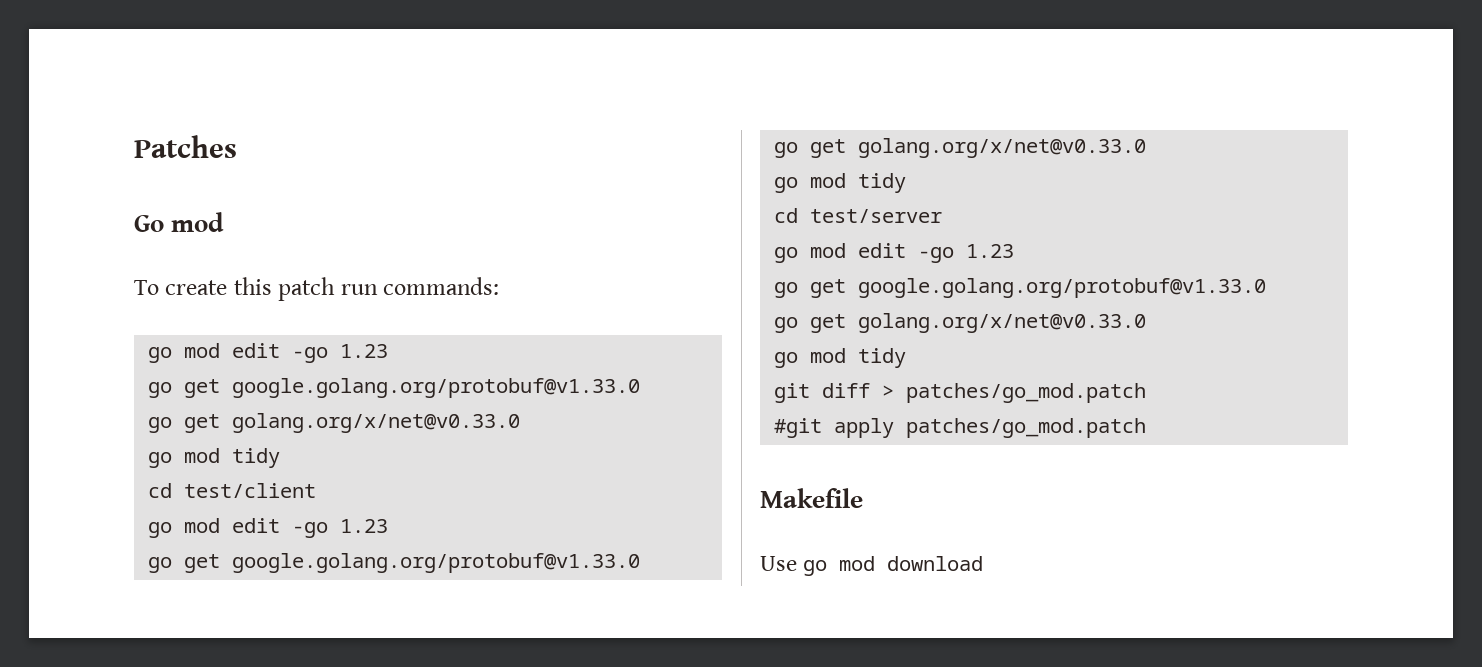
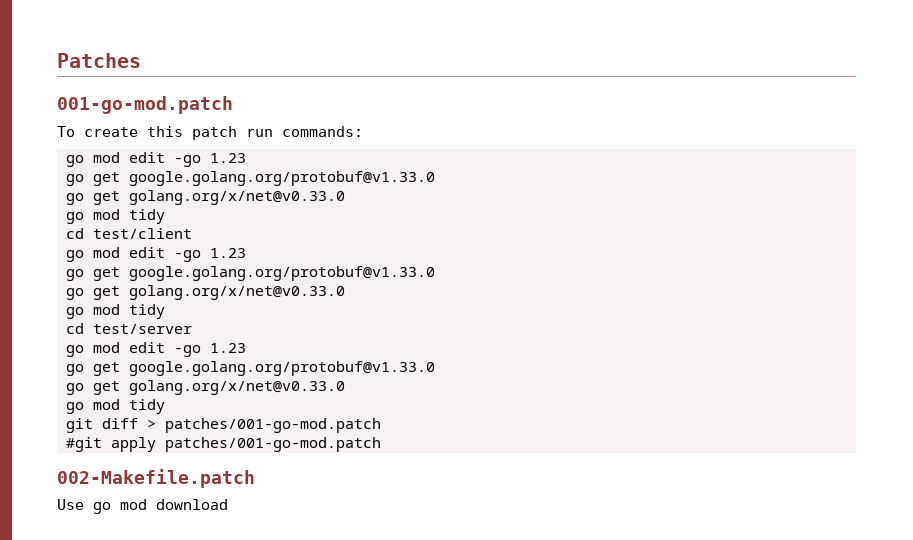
[134,212,225,232] Go mod -> [57,96,233,114] 001-go-mod.patch
[906,383,1147,403] patches/go_mod.patch -> [165,418,381,433] patches/001-go-mod.patch
[906,418,1147,438] [760,488,863,508] patches/go_mod.patch // Makefile -> [165,437,381,452] [57,469,255,488] patches/001-go-mod.patch // 002-Makefile.patch

